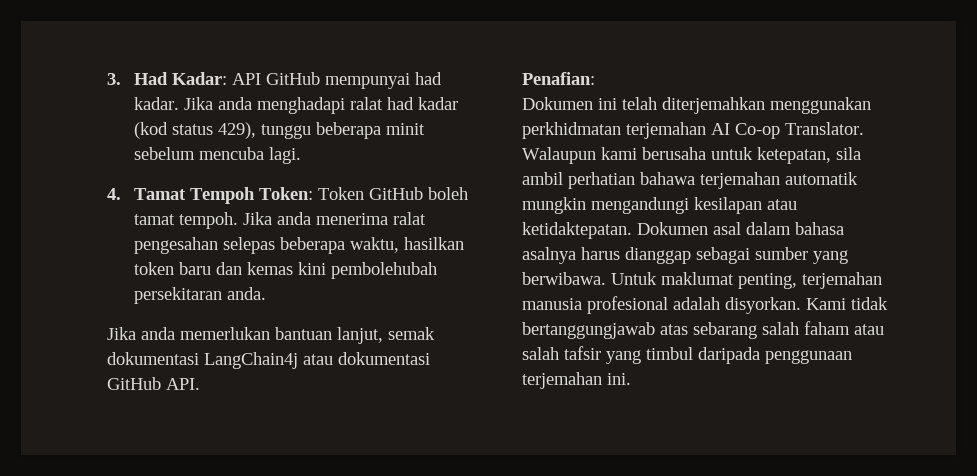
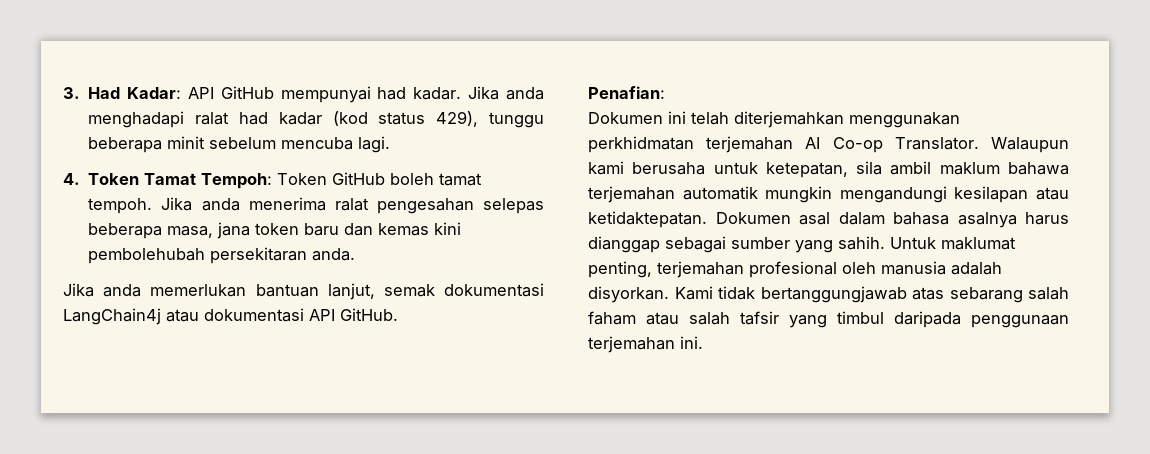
[134,187,314,204] Tamat Tempoh Token: -> [88,173,273,189] Token Tamat Tempoh:
[350,237,465,253] waktu, hasilkan -> [167,222,251,239] masa, jana
[107,377,200,390] GitHub API. -> [309,308,398,321] API GitHub.
[568,172,635,189] perhatian -> [939,162,1000,175] maklum
[522,272,606,285] berwibawa. -> [838,236,885,250] sahih.
[522,296,668,314] manusia profesional -> [749,261,946,278] profesional oleh manusia

